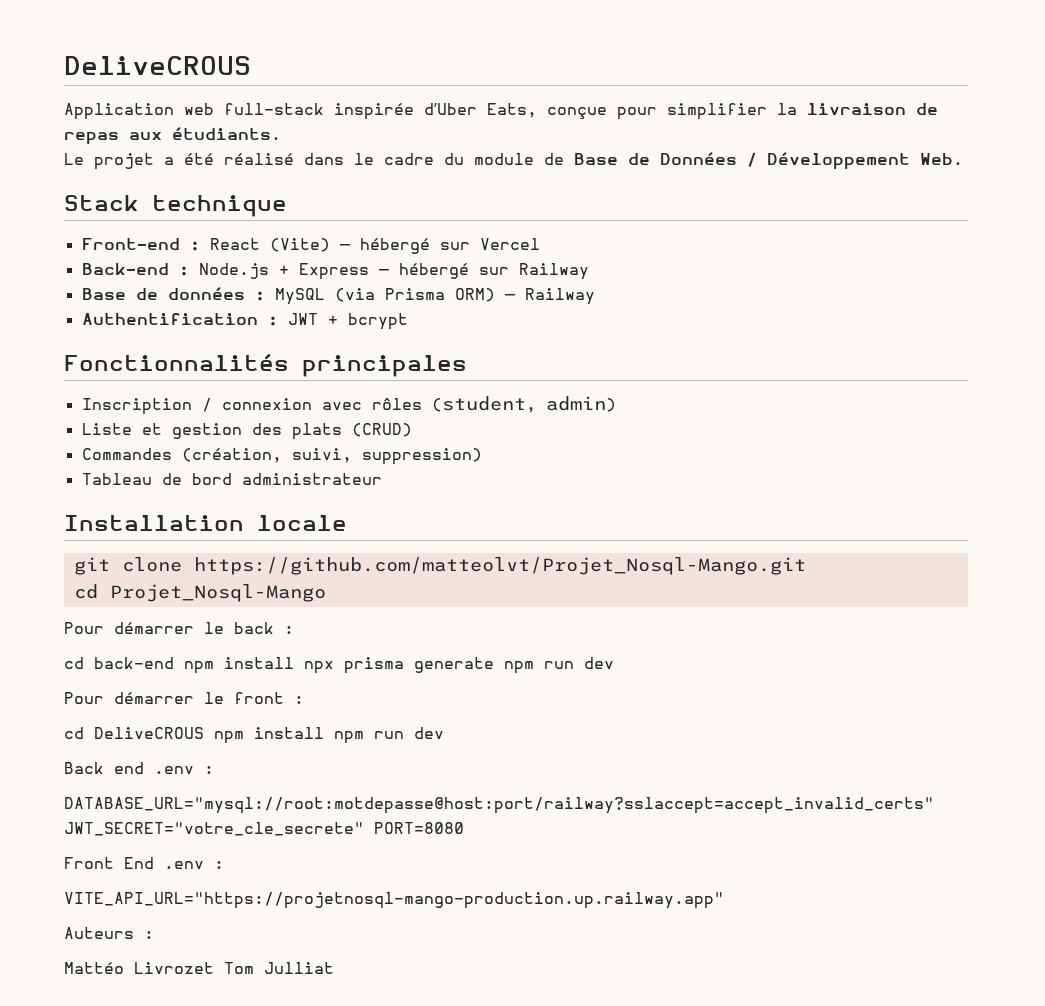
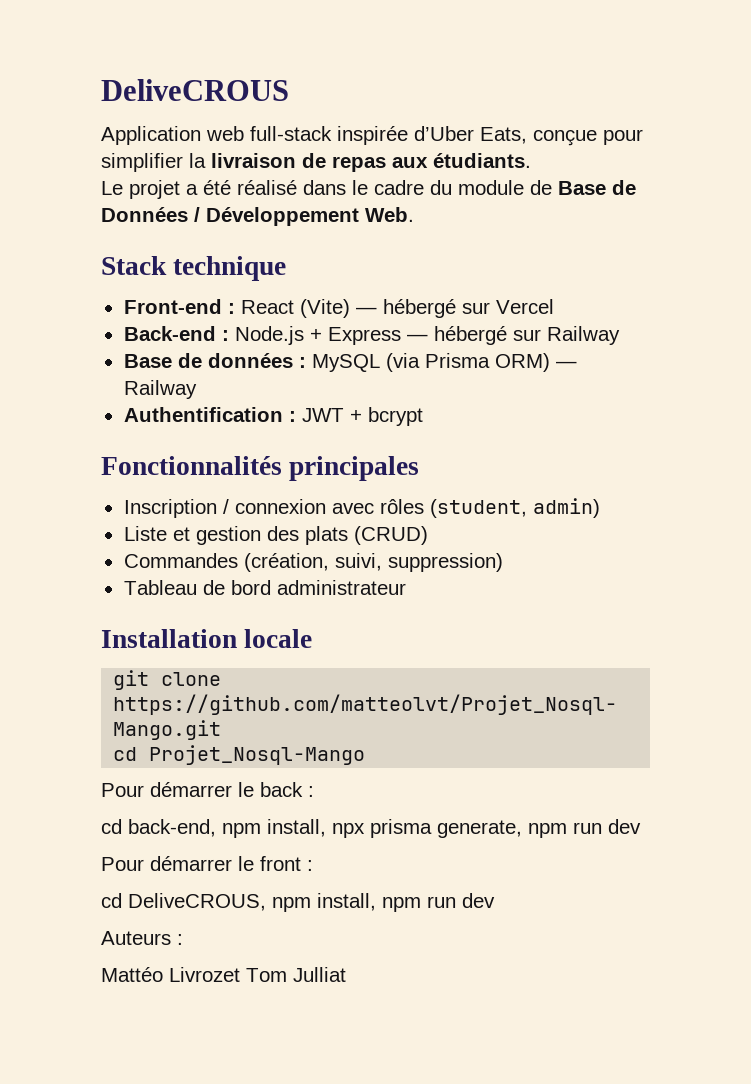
[94,657,294,674] back-end npm install -> [128,819,326,838] back-end, npm install,
[414,657,494,673] generate -> [437,820,522,838] generate,
[94,727,444,744] [64,762,214,774] [64,797,934,814] [64,822,464,836] [64,857,224,869] [64,892,724,909] DeliveCROUS npm install npm run dev // Back end .env : // DATABASE_URL="mysql://root:motdepasse@host:port/railway?sslaccept=accept_invalid_certs" JWT_SECRET="votre_cle_secrete" PORT=8080 // Front End .env : // VITE_API_URL="https://projetnosql-mango-production.up.railway.app" -> [128,893,495,912] DeliveCROUS, npm install, npm run dev

